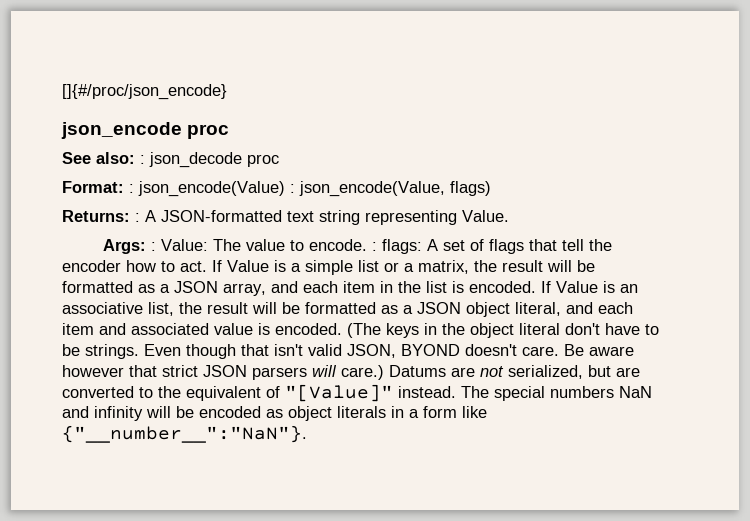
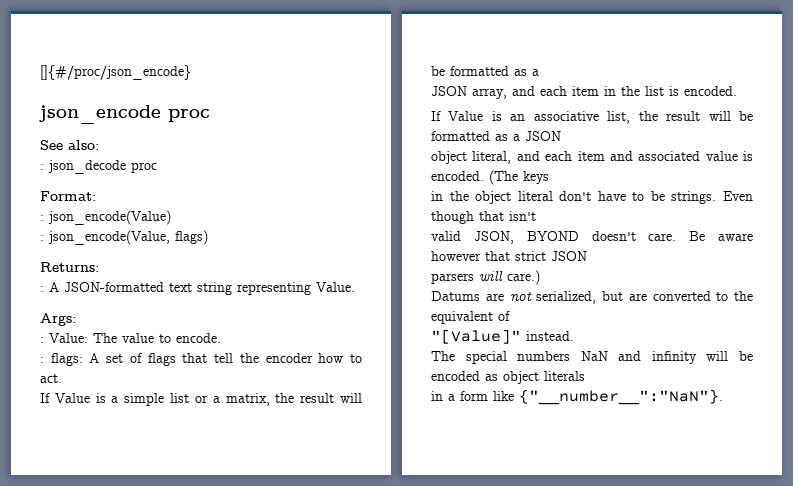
(135, 158) none -> (99, 145) //
(124, 187) none -> (96, 196) //
(285, 189) none -> (171, 217) //
(130, 216) none -> (99, 267) //
(147, 246) none -> (76, 319) //
(368, 245) none -> (221, 338) //
(207, 266) none -> (62, 378) //
(170, 288) none -> (539, 72) //
(536, 287) none -> (737, 91) //
(461, 308) none -> (561, 136) //
(419, 330) none -> (549, 177) //
(303, 350) none -> (536, 216) //
(247, 371) none -> (587, 256) //
(384, 372) none -> (540, 277) //
(280, 392) none -> (510, 316) //
(456, 392) none -> (574, 336) //
(386, 412) none -> (585, 376) //

